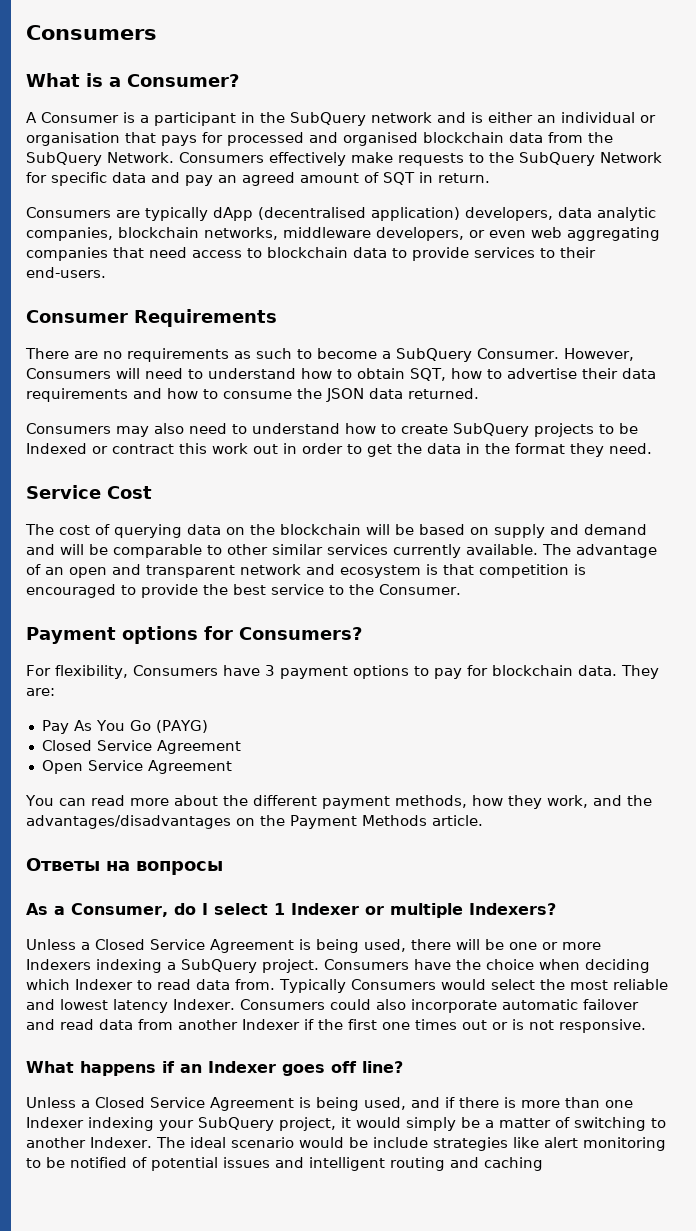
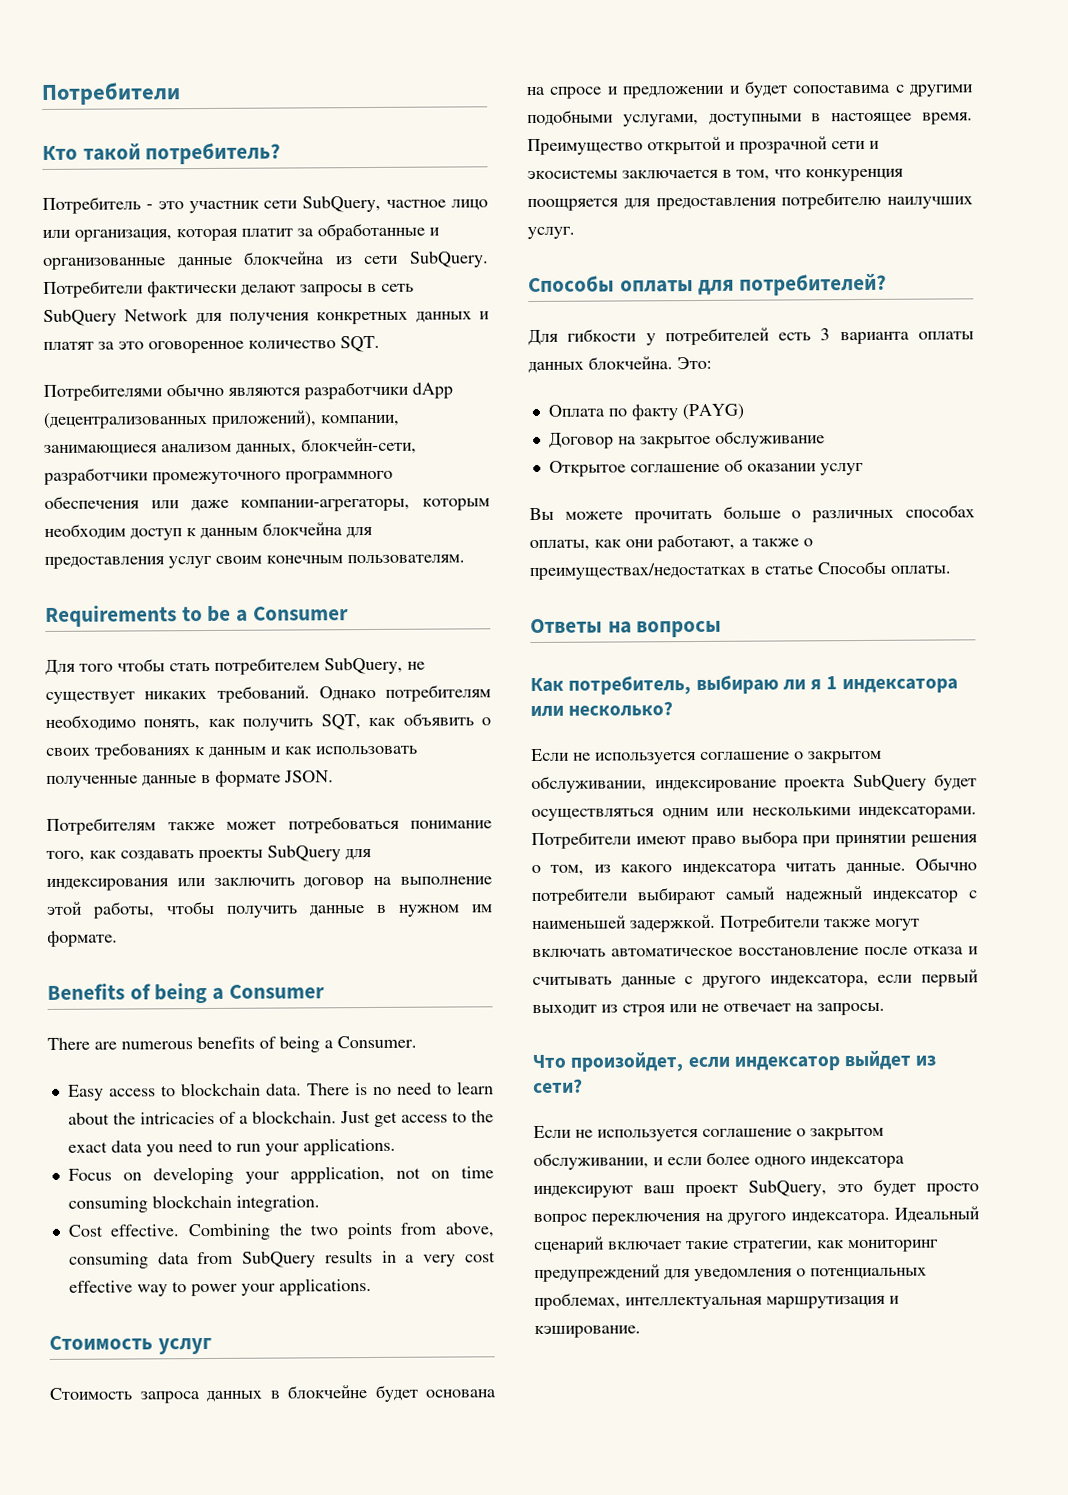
[26,25,157,40] [26,73,239,87] [26,112,656,126] [26,132,613,146] [26,152,662,166] [26,172,490,186] [26,207,656,221] [26,227,660,241] [26,247,596,261] [26,267,106,278] [26,309,277,327] [25,348,634,362] [26,368,656,381] [26,388,479,402] [26,423,638,437] [26,443,652,457] [26,485,152,499] [25,524,647,538] [26,544,657,558] [26,564,586,578] [26,584,461,598] [26,626,362,644] [26,665,659,679] [26,688,55,696] [41,720,208,734] [41,740,241,754] [41,760,232,774] [25,795,652,809] [26,815,483,829] [26,858,223,875] [26,903,556,918] [26,939,601,953] [26,959,650,973] [26,979,668,993] [26,999,639,1013] [26,1019,646,1033] [26,1061,403,1076] [26,1097,633,1111] [26,1117,666,1131] [26,1137,666,1151] [26,1157,543,1171] Consumers // What is a Consumer? // A Consumer is a participant in the SubQuery network and is either an individual or organisation that pays for processed and organised blockchain data from the SubQuery Network. Consumers effectively make requests to the SubQuery Network for specific data and pay an agreed amount of SQT in return. // Consumers are typically dApp (decentralised application) developers, data analytic companies, blockchain networks, middleware developers, or even web aggregating companies that need access to blockchain data to provide services to their end-users. // Consumer Requirements // There are no requirements as such to become a SubQuery Consumer. However, Consumers will need to understand how to obtain SQT, how to advertise their data requirements and how to consume the JSON data returned. // Consumers may also need to understand how to create SubQuery projects to be Indexed or contract this work out in order to get the data in the format they need. // Service Cost // The cost of querying data on the blockchain will be based on supply and demand and will be comparable to other similar services currently available. The advantage of an open and transparent network and ecosystem is that competition is encouraged to provide the best service to the Consumer. // Payment options for Consumers? // For flexibility, Consumers have 3 payment options to pay for blockchain data. They are: // Pay As You Go (PAYG) // Closed Service Agreement // Open Service Agreement // You can read more about the different payment methods, how they work, and the advantages/disadvantages on the Payment Methods article. // Ответы на вопросы // As a Consumer, do I select 1 Indexer or multiple Indexers? // Unless a Closed Service Agreement is being used, there will be one or more Indexers indexing a SubQuery project. Consumers have the choice when deciding which Indexer to read data from. Typically Consumers would select the most reliable and lowest latency Indexer. Consumers could also incorporate automatic failover and read data from another Indexer if the first one times out or is not responsive. // What happens if an Indexer goes off line? // Unless a Closed Service Agreement is being used, and if there is more than one Indexer indexing your SubQuery project, it would simply be a matter of switching to another Indexer. The ideal scenario would be include strategies like alert monitoring to be notified of potential issues and intelligent routing and caching -> [41,82,181,105] [42,142,282,165] [42,195,488,214] [42,222,440,242] [43,251,490,270] [43,280,414,298] [43,308,490,326] [43,335,380,354] [43,381,453,401] [43,410,400,429] [44,437,417,456] [43,467,393,485] [44,495,490,512] [44,522,373,541] [44,554,465,569] [45,605,349,627] [45,657,425,675] [45,684,491,704] [45,712,492,731] [45,742,418,760] [46,770,334,788] [46,815,492,835] [46,845,372,863] [46,876,493,891] [46,900,493,919] [47,930,118,947] [47,982,325,1004] [47,1035,417,1053] [67,1081,494,1101] [67,1110,494,1127] [67,1137,396,1157] [67,1165,494,1185] [67,1194,320,1213] [67,1222,495,1241] [68,1249,496,1269] [68,1278,372,1297] [49,1335,212,1355] [49,1384,496,1404] [526,80,974,99] [527,109,973,127] [527,136,880,156] [527,168,904,182] [527,191,973,212] [527,226,575,240] [528,273,888,296] [528,327,974,346] [528,356,712,374] [547,403,745,421] [548,430,825,449] [548,458,863,477] [529,504,975,524] [529,533,813,552] [529,560,951,581] [530,618,723,638] [530,674,958,695] [530,701,674,718] [531,748,882,765] [531,773,977,794] [531,806,977,822] [531,830,978,850] [531,857,977,877] [531,885,977,906] [532,914,920,933] [532,946,979,958] [532,969,979,988] [532,1002,885,1017] [532,1050,937,1072] [533,1078,583,1094] [533,1125,884,1142] [533,1151,905,1171] [533,1178,979,1199] [533,1206,980,1227] [533,1236,938,1255] [534,1264,927,1283] [534,1292,900,1311] [534,1325,641,1339] Потребители // Кто такой потребитель? // Потребитель - это участник сети SubQuery, частное лицо или организация, которая платит за обработанные и организованные данные блокчейна из сети SubQuery. Потребители фактически делают запросы в сеть SubQuery Network для получения конкретных данных и платят за это оговоренное количество SQT. // Потребителями обычно являются разработчики dApp (децентрализованных приложений), компании, занимающиеся анализом данных, блокчейн-сети, разработчики промежуточного программного обеспечения или даже компании-агрегаторы, которым необходим доступ к данным блокчейна для предоставления услуг своим конечным пользователям. // Requirements to be a Consumer // Для того чтобы стать потребителем SubQuery, не существует никаких требований. Однако потребителям необходимо понять, как получить SQT, как объявить о своих требованиях к данным и как использовать полученные данные в формате JSON. // Потребителям также может потребоваться понимание того, как создавать проекты SubQuery для индексирования или заключить договор на выполнение этой работы, чтобы получить данные в нужном им формате. // Benefits of being a Consumer // There are numerous benefits of being a Consumer. // Easy access to blockchain data. There is no need to learn about the intricacies of a blockchain. Just get access to the exact data you need to run your applications. // Focus on developing your appplication, not on time consuming blockchain integration. // Cost effective. Combining the two points from above, consuming data from SubQuery results in a very cost effective way to power your applications. // Стоимость услуг // Стоимость запроса данных в блокчейне будет основана на спросе и предложении и будет сопоставима с другими подобными услугами, доступными в настоящее время. Преимущество открытой и прозрачной сети и экосистемы заключается в том, что конкуренция поощряется для предоставления потребителю наилучших услуг. // Способы оплаты для потребителей? // Для гибкости у потребителей есть 3 варианта оплаты данных блокчейна. Это: // Оплата по факту (PAYG) // Договор на закрытое обслуживание // Открытое соглашение об оказании услуг // Вы можете прочитать больше о различных способах оплаты, как они работают, а также о преимуществах/недостатках в статье Способы оплаты. // Ответы на вопросы // Как потребитель, выбираю ли я 1 индексатора или несколько? // Если не используется соглашение о закрытом обслуживании, индексирование проекта SubQuery будет осуществляться одним или несколькими индексаторами. Потребители имеют право выбора при принятии решения о том, из какого индексатора читать данные. Обычно потребители выбирают самый надежный индексатор с наименьшей задержкой. Потребители также могут включать автоматическое восстановление после отказа и считывать данные с другого индексатора, если первый выходит из строя или не отвечает на запросы. // Что произойдет, если индексатор выйдет из сети? // Если не используется соглашение о закрытом обслуживании, и если более одного индексатора индексируют ваш проект SubQuery, это будет просто вопрос переключения на другого индексатора. Идеальный сценарий включает такие стратегии, как мониторинг предупреждений для уведомления о потенциальных проблемах, интеллектуальная маршрутизация и кэширование.

